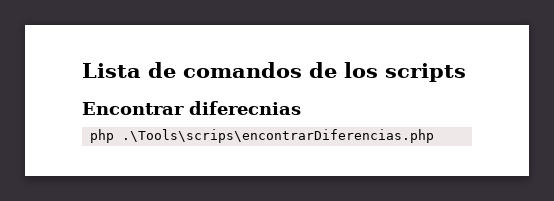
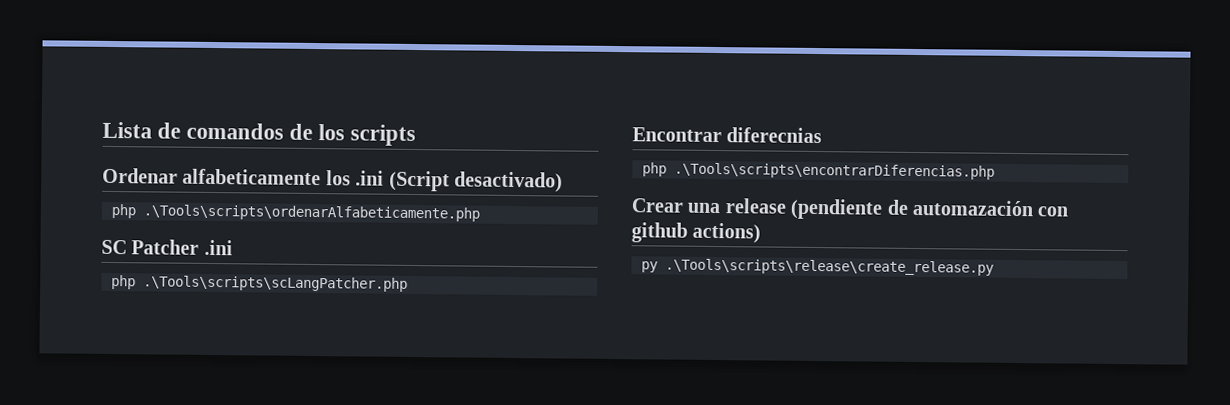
[82,101,301,115] [89,129,434,143] Encontrar diferecnias // php .\Tools\scrips\encontrarDiferencias.php -> [102,167,563,193] [110,203,480,222] [101,239,233,256] [110,274,408,292] [632,127,823,144] [641,162,995,180] [631,198,1069,220] [631,222,762,244] [640,258,994,276] Ordenar alfabeticamente los .ini (Script desactivado) // php .\Tools\scripts\ordenarAlfabeticamente.php // SC Patcher .ini // php .\Tools\scripts\scLangPatcher.php // Encontrar diferecnias // php .\Tools\scripts\encontrarDiferencias.php // Crear una release (pendiente de automazación con github actions) // py .\Tools\scripts\release\create_release.py

